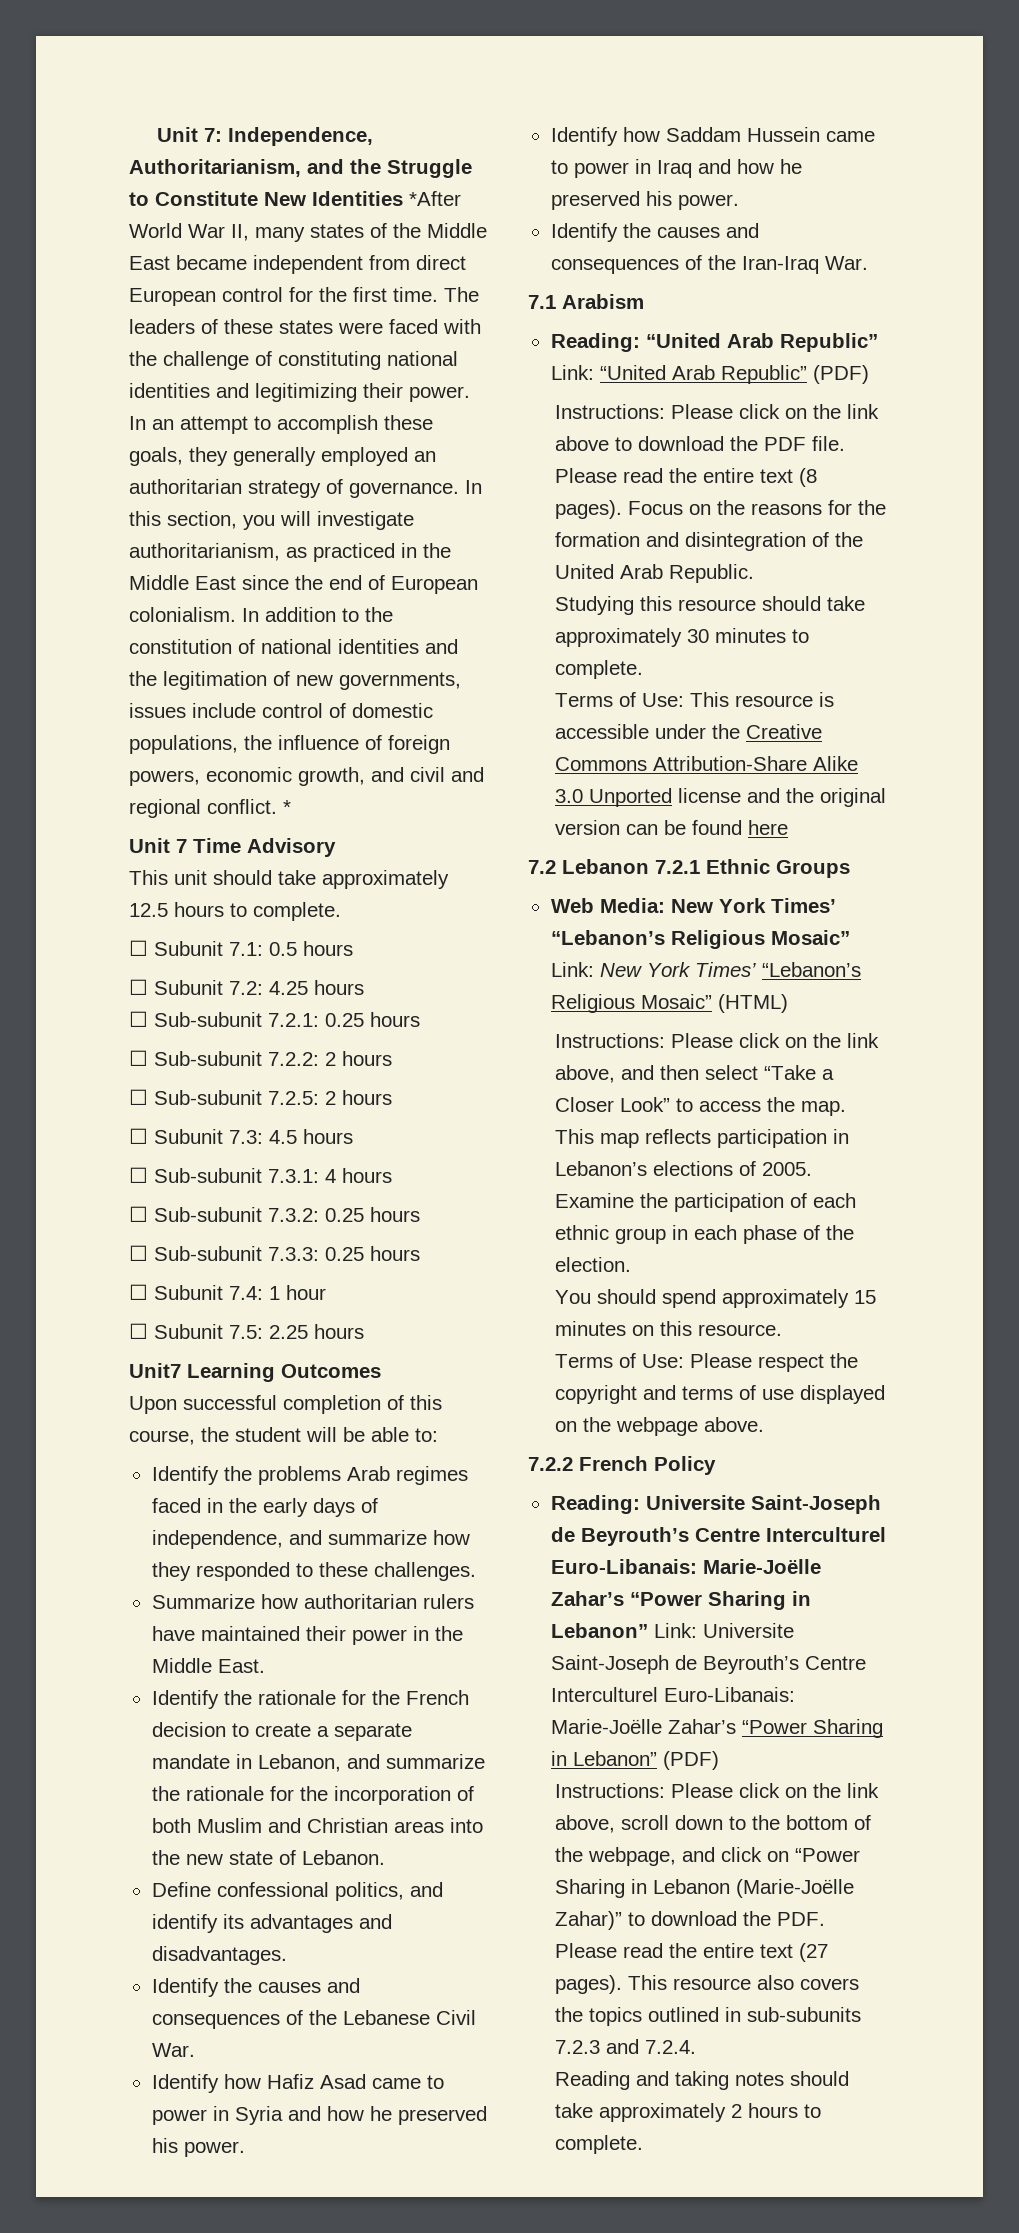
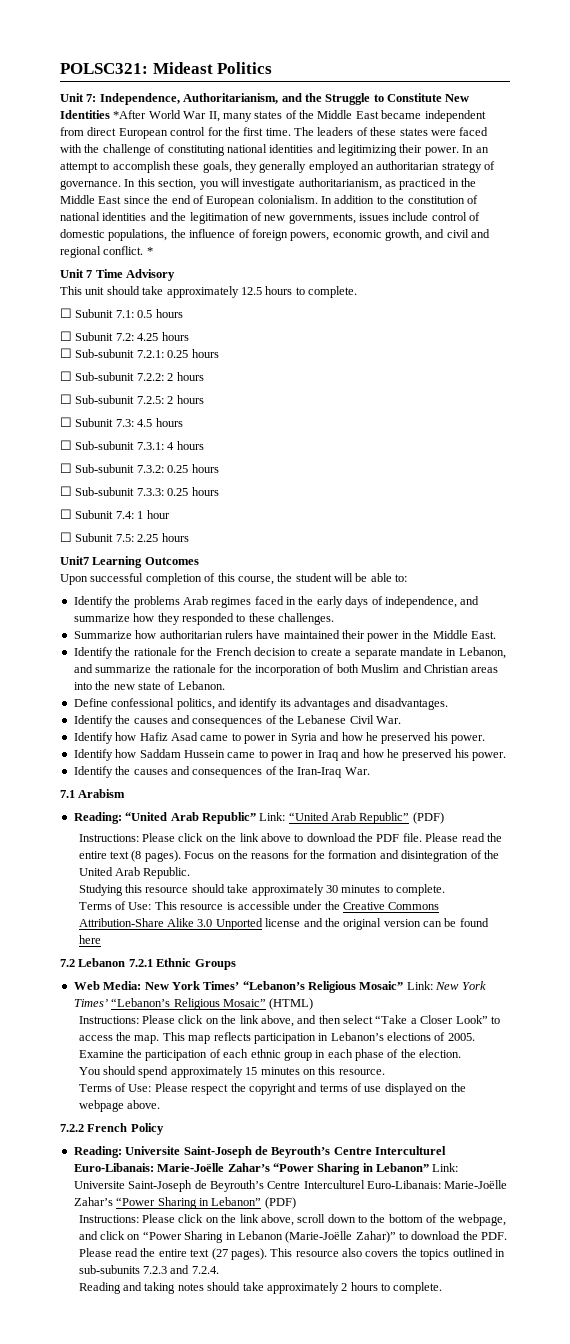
(156, 134) none -> [60,62,273,74] POLSC321: Mideast Politics //

